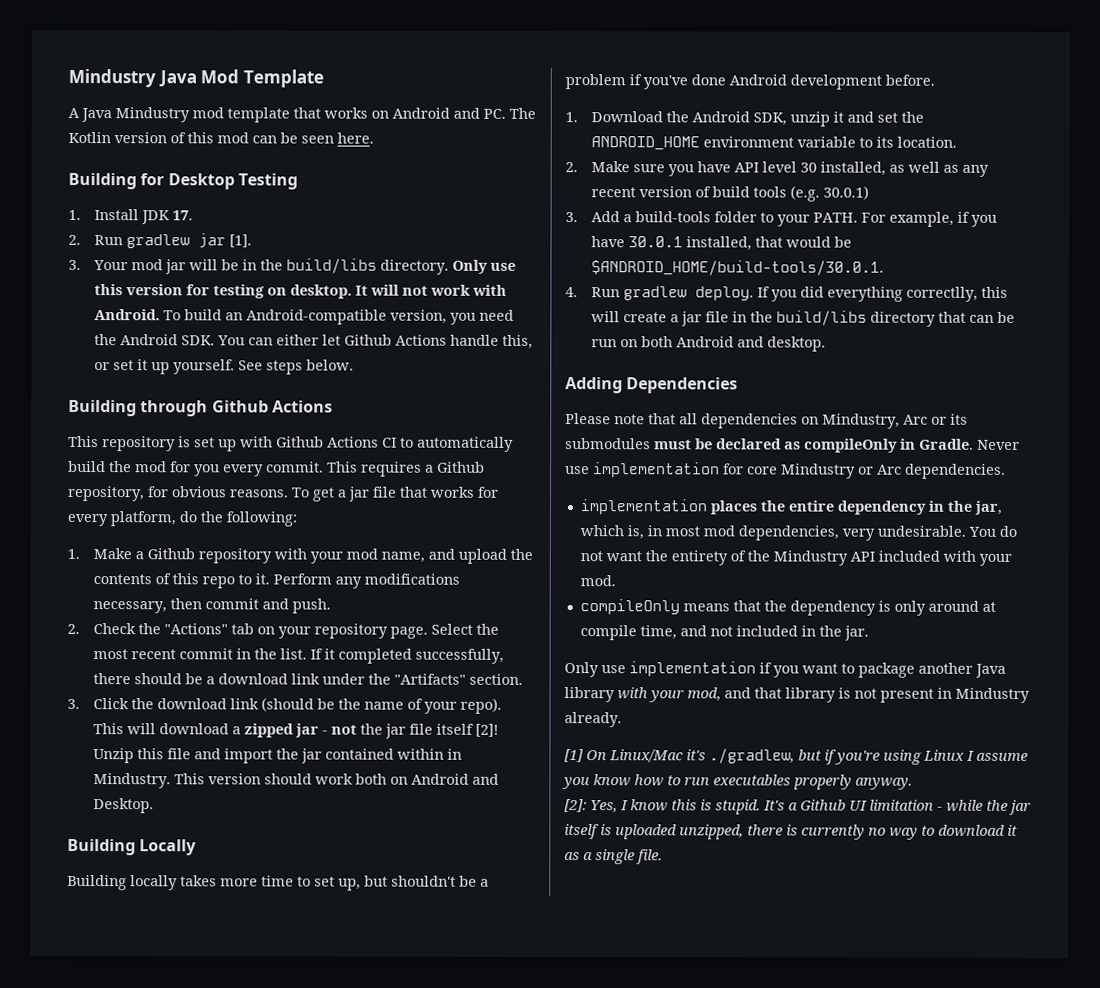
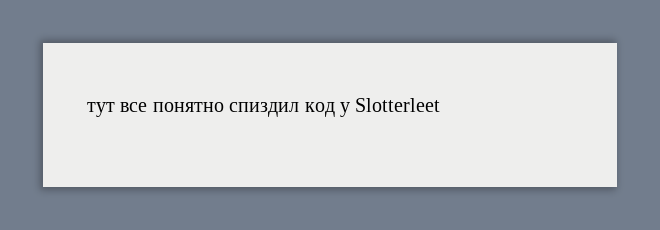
[68,68,324,88] [68,107,536,123] [68,131,374,144] [68,172,298,190] [68,209,194,225] [68,233,253,249] [68,258,517,275] [94,284,508,299] [94,309,515,325] [94,334,534,349] [94,359,355,375] [68,399,333,417] [68,435,514,452] [68,460,485,477] [67,485,499,502] [67,511,297,527] [67,548,534,564] [93,573,461,589] [93,598,332,614] [67,623,500,639] [93,648,505,664] [93,673,524,685] [67,697,503,714] [93,723,500,739] [93,748,463,764] [93,773,500,789] [93,798,155,814] [67,838,198,856] [67,874,489,891] [565,74,935,90] [565,111,925,127] [591,136,958,151] [565,161,990,177] [591,185,870,202] [565,211,998,227] [591,236,853,251] [591,260,885,276] [565,286,1009,302] [591,310,1016,327] [591,336,827,352] [565,377,739,394] [565,413,968,429] [565,438,1020,453] [565,462,1006,479] [579,499,1002,515] [579,525,1017,541] [579,550,1012,566] [579,575,616,587] [579,599,996,616] [579,625,869,641] [564,661,1006,678] [564,687,1030,704] [564,712,622,728] [564,748,1028,765] [561,774,913,790] [564,799,1031,816] [564,824,1018,840] [564,849,663,865] Mindustry Java Mod Template // A Java Mindustry mod template that works on Android and PC. The Kotlin version of this mod can be seen here. // Building for Desktop Testing // 1. Install JDK 17. // 2. Run gradlew jar [1]. // 3. Your mod jar will be in the build/libs directory. Only use this version for testing on desktop. It will not work with Android. To build an Android-compatible version, you need the Android SDK. You can either let Github Actions handle this, or set it up yourself. See steps below. // Building through Github Actions // This repository is set up with Github Actions CI to automatically build the mod for you every commit. This requires a Github repository, for obvious reasons. To get a jar file that works for every platform, do the following: // 1. Make a Github repository with your mod name, and upload the contents of this repo to it. Perform any modifications necessary, then commit and push. // 2. Check the "Actions" tab on your repository page. Select the most recent commit in the list. If it completed successfully, there should be a download link under the "Artifacts" section. // 3. Click the download link (should be the name of your repo). This will download a zipped jar - not the jar file itself [2]! Unzip this file and import the jar contained within in Mindustry. This version should work both on Android and Desktop. // Building Locally // Building locally takes more time to set up, but shouldn't be a problem if you've done Android development before. // 1. Download the Android SDK, unzip it and set the ANDROID_HOME environment variable to its location. // 2. Make sure you have API level 30 installed, as well as any recent version of build tools (e.g. 30.0.1) // 3. Add a build-tools folder to your PATH. For example, if you have 30.0.1 installed, that would be $ANDROID_HOME/build-tools/30.0.1. // 4. Run gradlew deploy. If you did everything correctlly, this will create a jar file in the build/libs directory that can be run on both Android and desktop. // Adding Dependencies // Please note that all dependencies on Mindustry, Arc or its submodules must be declared as compileOnly in Gradle. Never use implementation for core Mindustry or Arc dependencies. // implementation places the entire dependency in the jar, which is, in most mod dependencies, very undesirable. You do not want the entirety of the Mindustry API included with your mod. // compileOnly means that the dependency is only around at compile time, and not included in the jar. // Only use implementation if you want to package another Java library with your mod, and that library is not present in Mindustry already. // [1] On Linux/Mac it's ./gradlew, but if you're using Linux I assume you know how to run executables properly anyway. // [2]: Yes, I know this is stupid. It's a Github UI limitation - while the jar itself is uploaded unzipped, there is currently no way to download it as a single file. -> [87,98,441,117] тут все понятно спиздил код у Slotterleet

